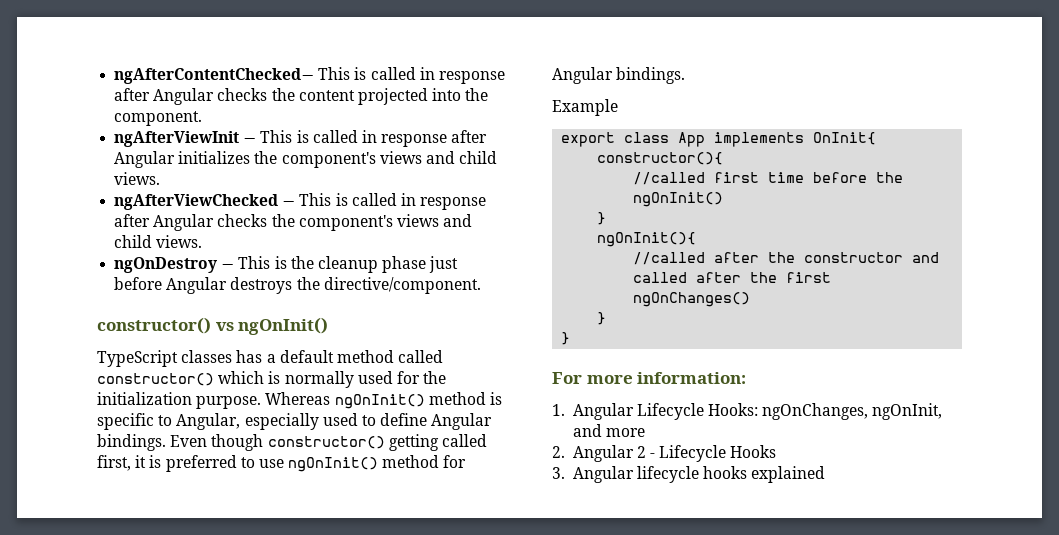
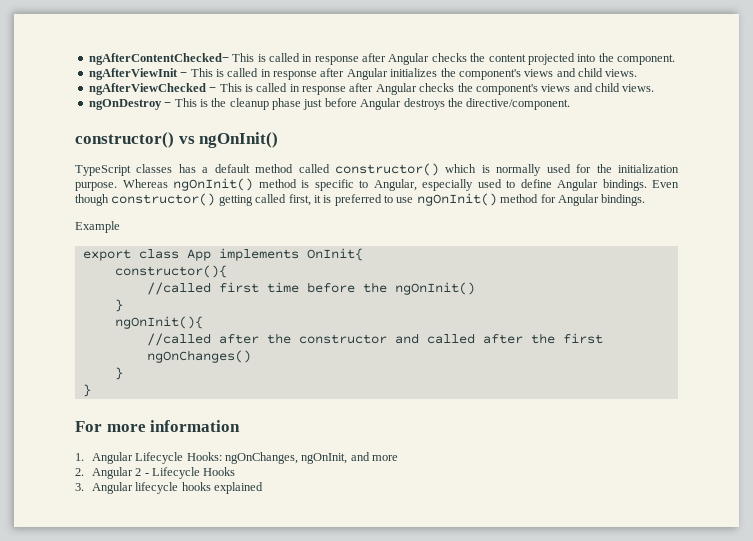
[637,372,747,384] information: -> [150,420,241,432] information

